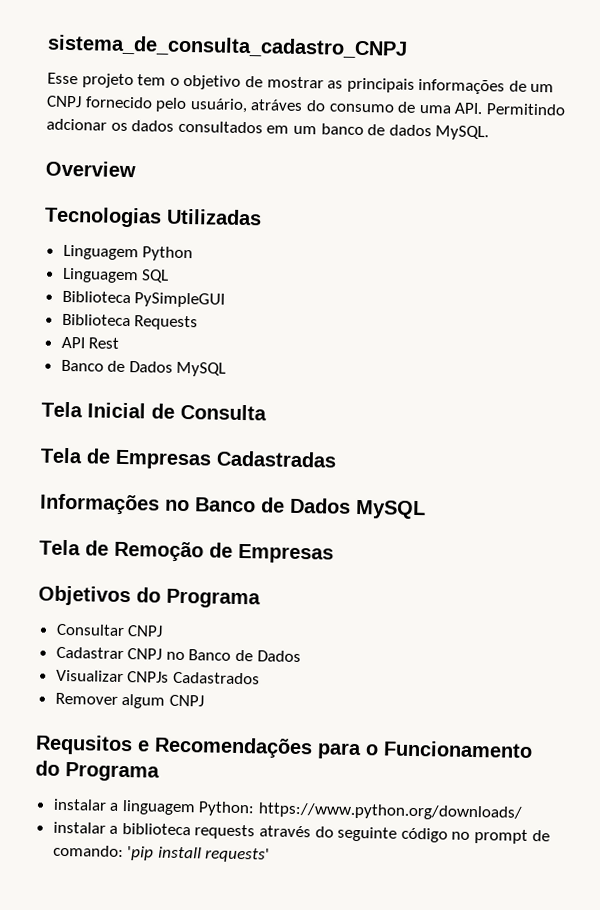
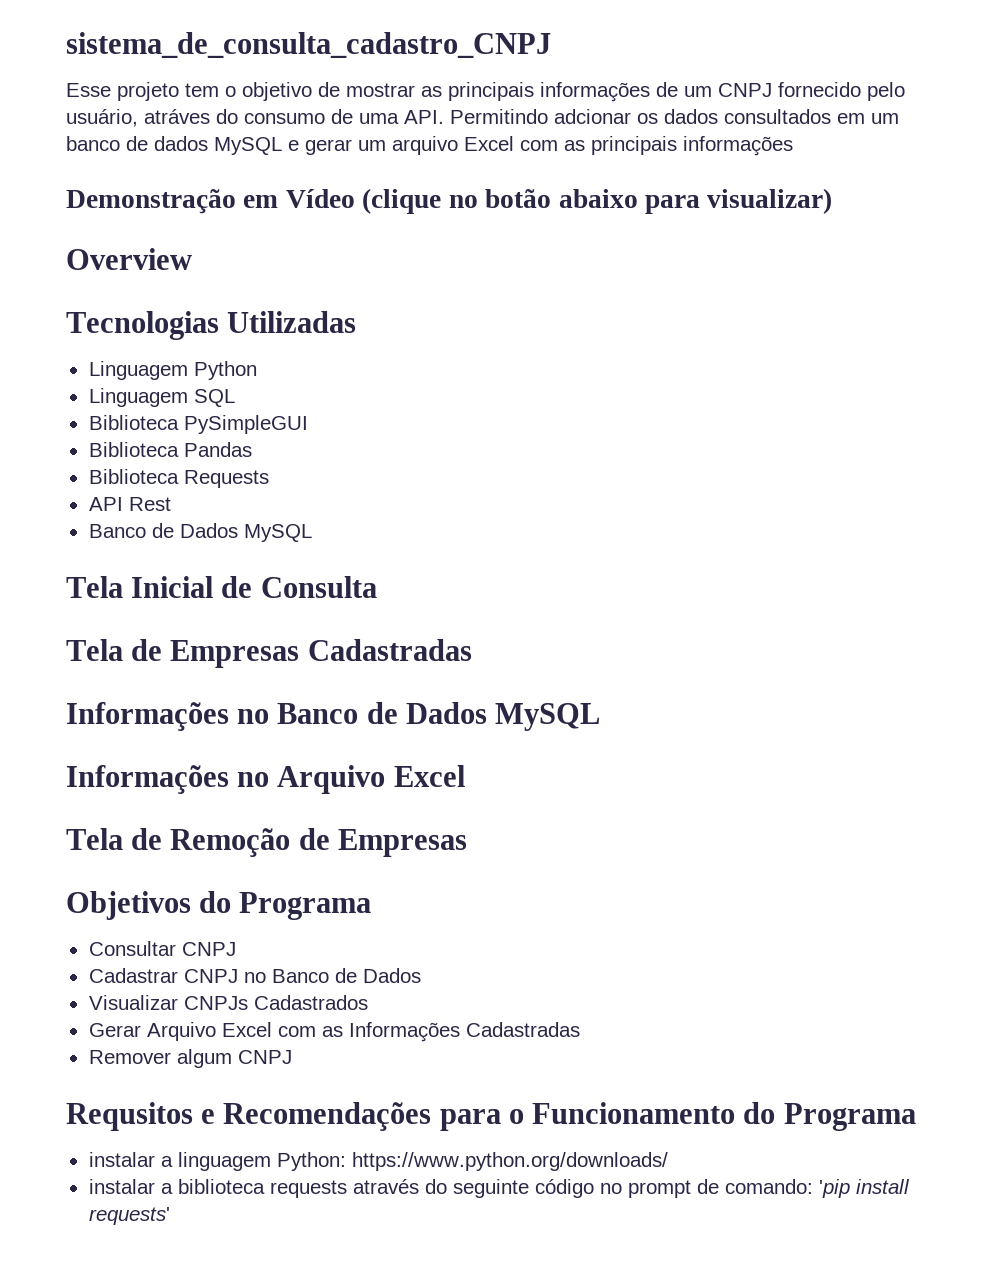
[435,125,490,141] MySQL. -> [214,136,793,156] [66,188,833,214] MySQL e gerar um arquivo Excel com as principais informações // Demonstração em Vídeo (clique no botão abaixo para visualizar)
(226, 300) none -> [88,442,252,457] // Biblioteca Pandas
(426, 509) none -> [66,765,465,794] // Informações no Arquivo Excel
(260, 678) none -> [88,1022,580,1042] // Gerar Arquivo Excel com as Informações Cadastradas

